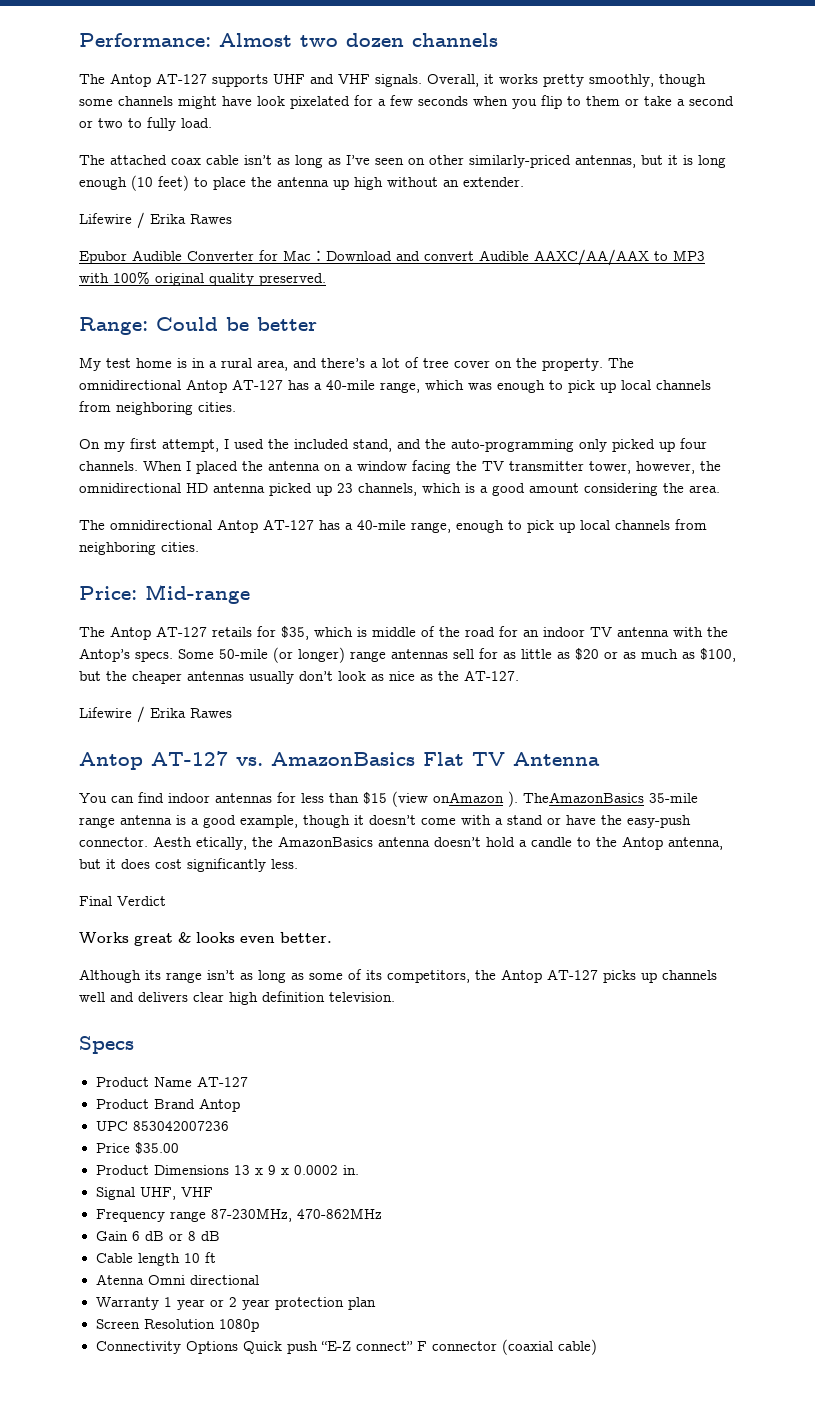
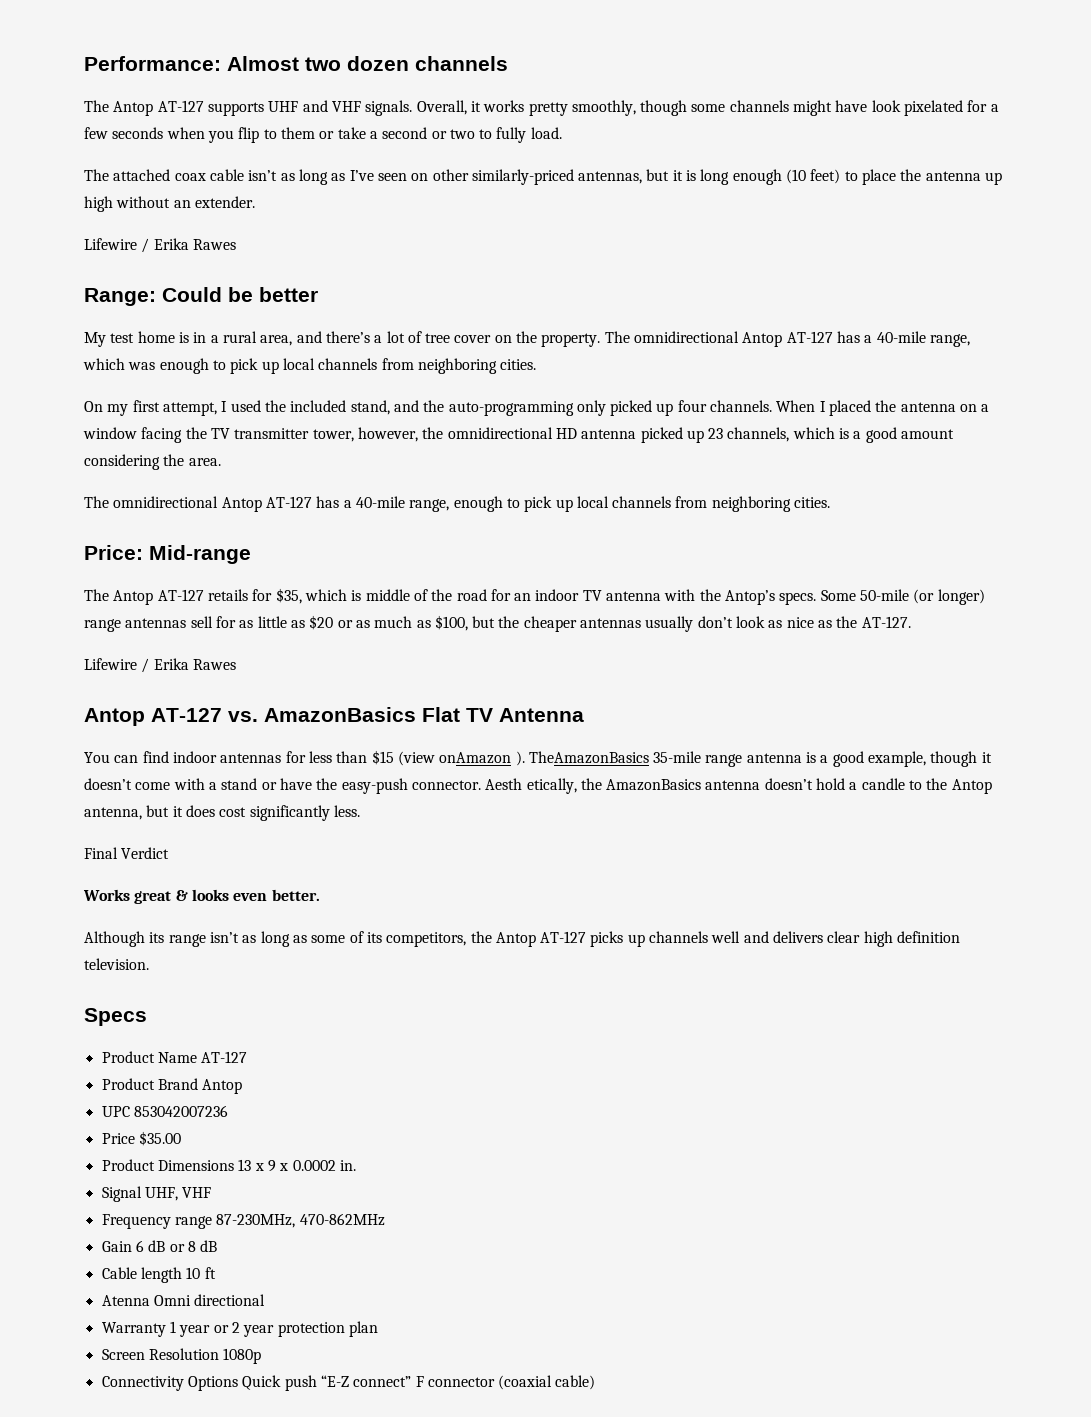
[79,249,705,266] [79,271,326,286] // Epubor Audible Converter for Mac：Download and convert Audible AAXC/AA/AAX to MP3 with 100% original quality preserved. -> (236, 244) none

